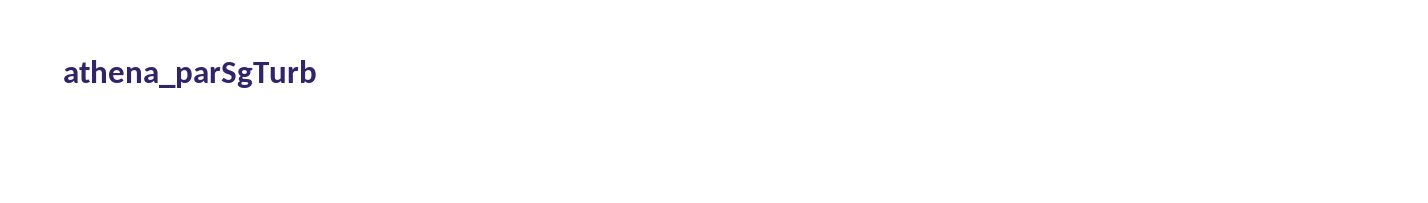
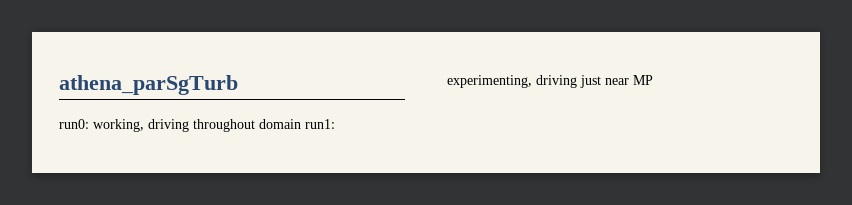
(317, 74) none -> [59,119,335,132] [447,75,653,88] // run0: working, driving throughout domain run1: experimenting, driving just near MP

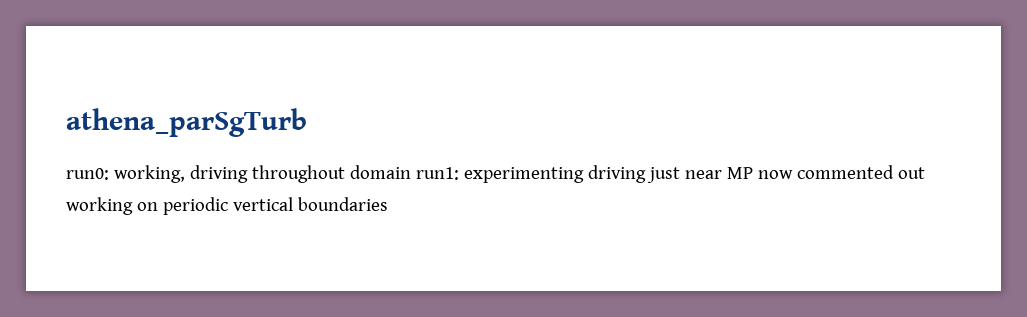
[447,75,532,88] experimenting, -> [463,167,584,183] experimenting
(653, 80) none -> [757,165,925,179] [66,197,388,215] now commented out working on periodic vertical boundaries

